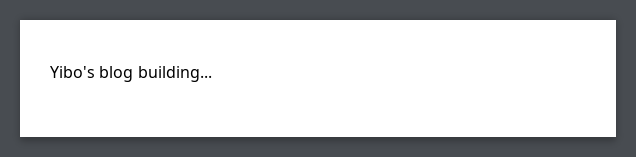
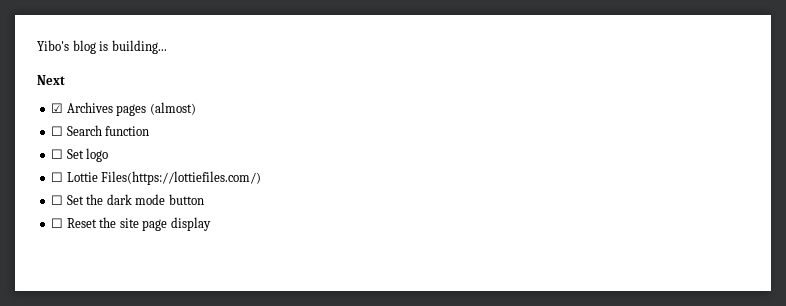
(134, 74) none -> [99,41,109,51] is
(212, 74) none -> [37,75,65,85] [51,102,196,116] [51,125,150,136] [51,148,109,162] [51,171,262,185] [51,194,204,205] [51,217,211,231] // Next // ☑ Archives pages (almost) // ☐ Search function // ☐ Set logo // ☐ Lottie Files(https://lottiefiles.com/) // ☐ Set the dark mode button // ☐ Reset the site page display

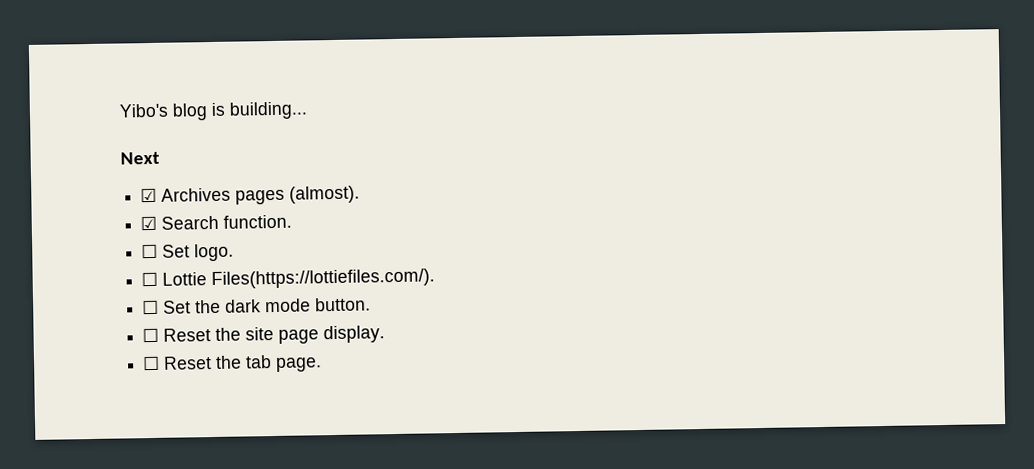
[149,102,196,115] [51,125,150,136] [51,148,109,162] (almost) // ☐ Search function // ☐ Set logo -> [289,185,361,204] [140,214,293,231] [141,243,235,262] (almost). // ☑ Search function. // ☐ Set logo.
[101,171,262,185] Files(https://lottiefiles.com/) -> [211,268,436,290] Files(https://lottiefiles.com/).
[168,194,204,205] button -> [315,297,372,312] button.
[170,217,211,231] display -> [323,325,386,344] [142,355,323,372] display. // ☐ Reset the tab page.

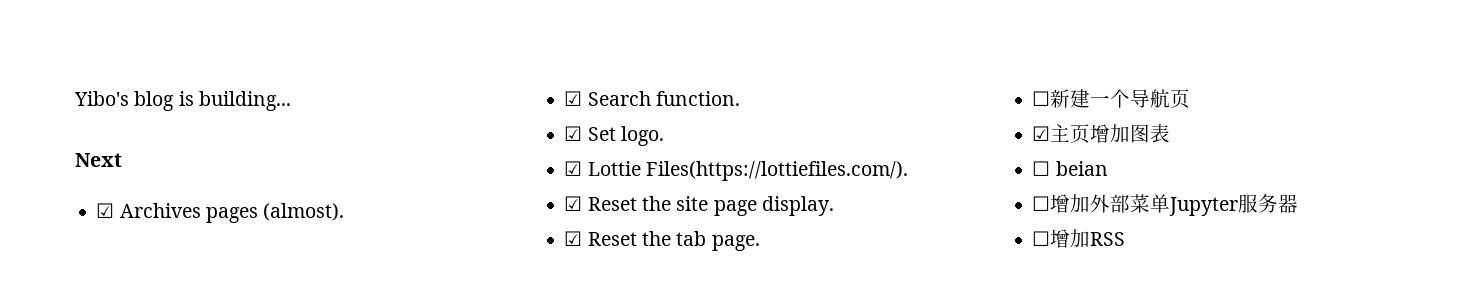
[141,243,159,259] ☐ -> [564,126,583,141] ☑
[141,271,159,287] ☐ -> [564,161,583,176] ☑
[142,297,372,315] [142,327,160,343] ☐ Set the dark mode button. // ☐ -> [564,196,583,211] ☑
[142,355,161,371] ☐ -> [564,231,583,246] ☑
(323, 364) none -> [1032,89,1191,109] [1032,124,1171,144] [1032,161,1108,176] [1032,194,1299,216] [1032,229,1126,248] // ☐新建一个导航页 // ☑主页增加图表 // ☐ beian // ☐增加外部菜单Jupyter服务器 // ☐增加RSS

